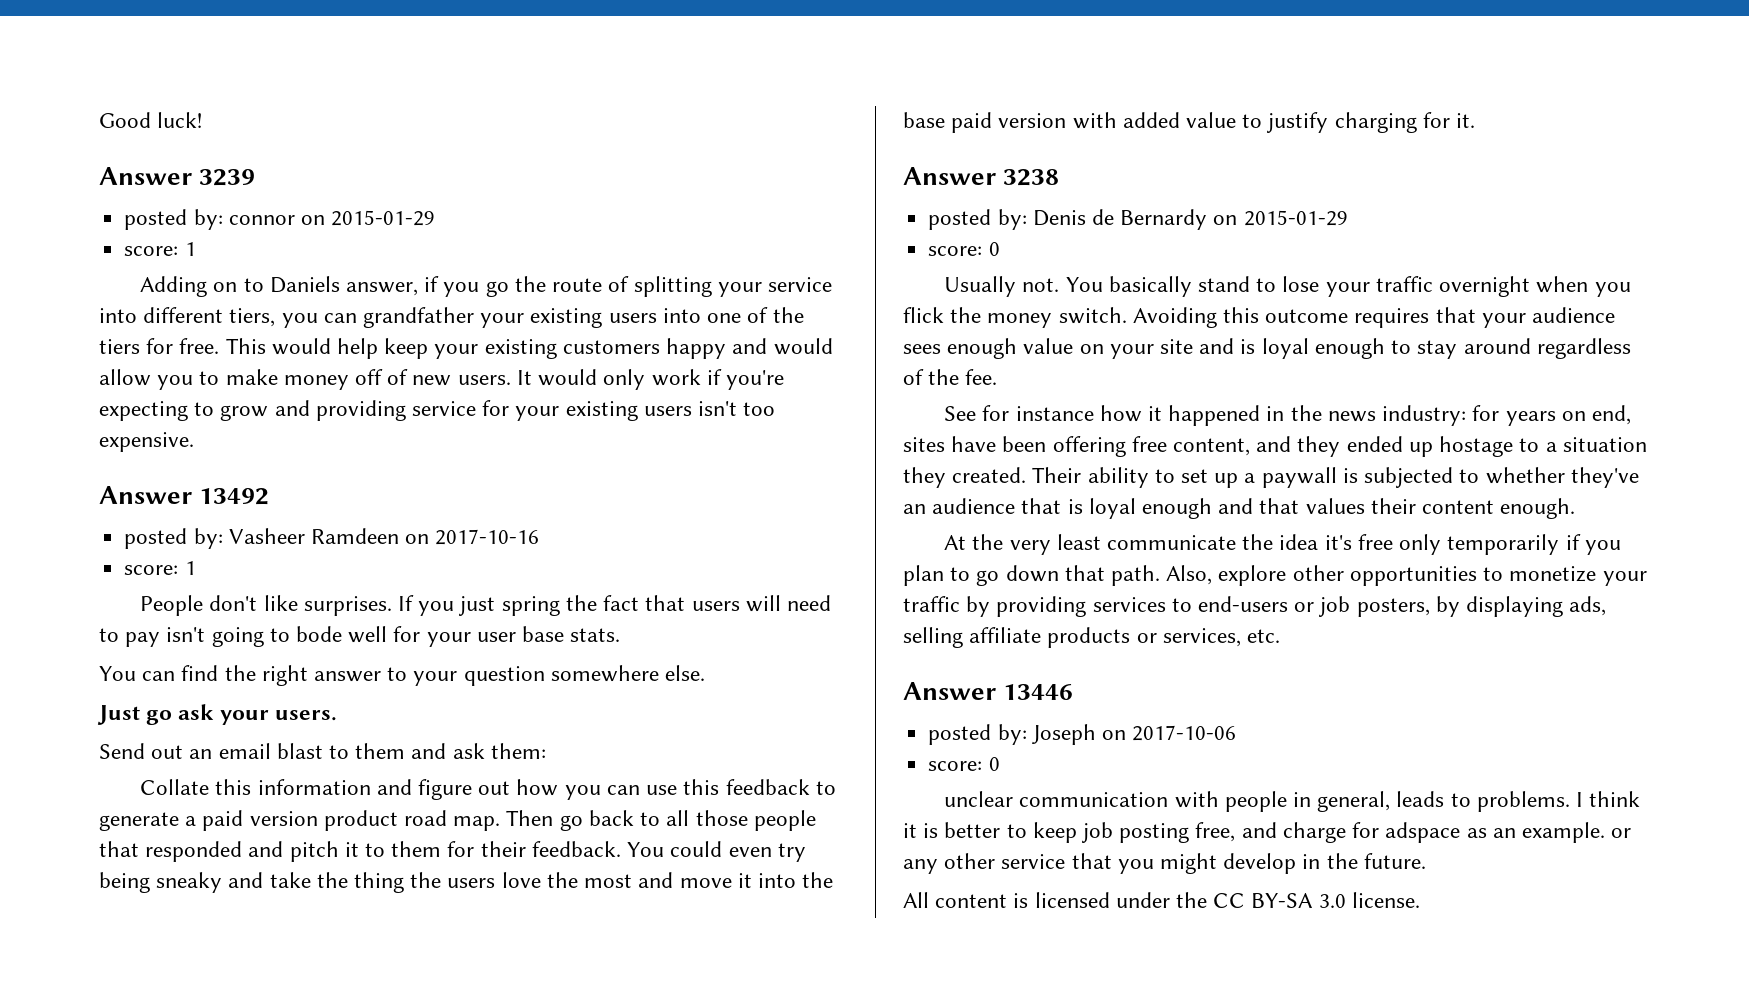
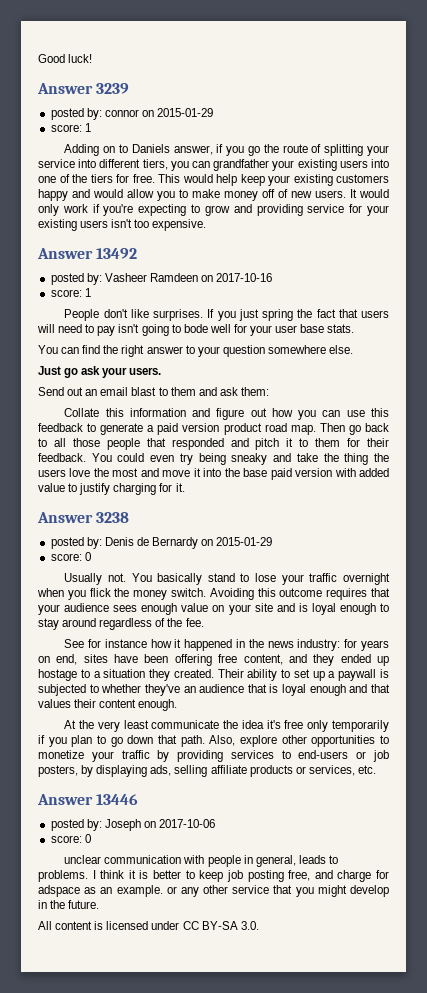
[1176,892,1208,908] the -> (180, 925) none
[1318,892,1420,908] 3.0 license. -> [240,921,259,930] 3.0.

